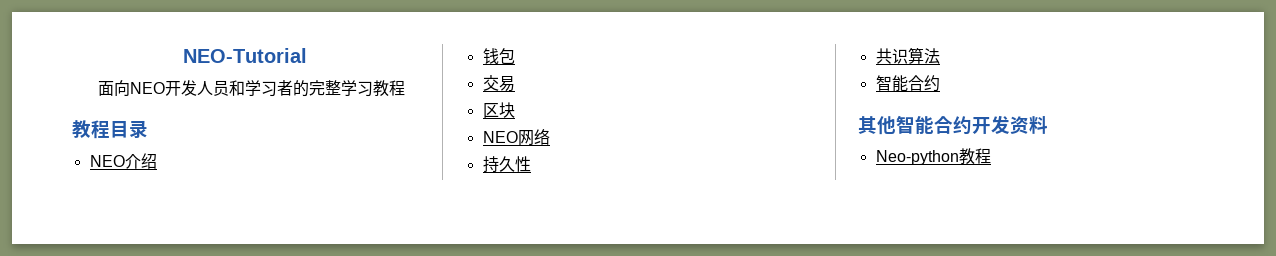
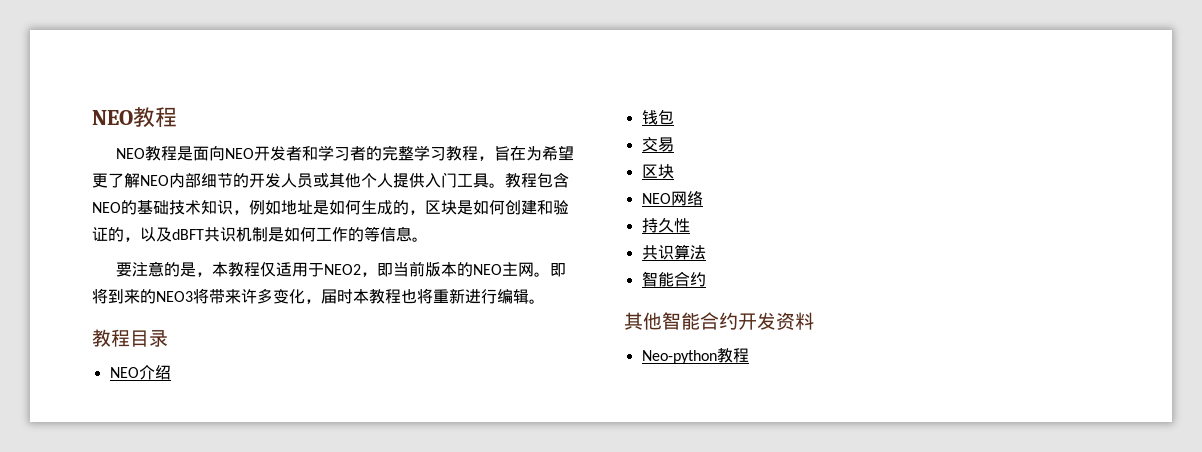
[183,48,307,63] NEO-Tutorial // -> [92,107,177,128] [115,146,193,161] NEO教程 // NEO教程是
[197,80,230,96] 人员 -> [285,146,302,161] 者
(406, 88) none -> [477,145,574,161] [92,172,569,188] [92,200,569,215] [92,226,428,242] [115,261,566,277] [92,288,545,304] ，旨在为希望更了解NEO内部细节的开发人员或其他个人提供入门工具。教程包含NEO的基础技术知识，例如地址是如何生成的，区块是如何创建和验证的，以及dBFT共识机制是如何工作的等信息。 // 要注意的是，本教程仅适用于NEO2，即当前版本的NEO主网。即将到来的NEO3将带来许多变化，届时本教程也将重新进行编辑。

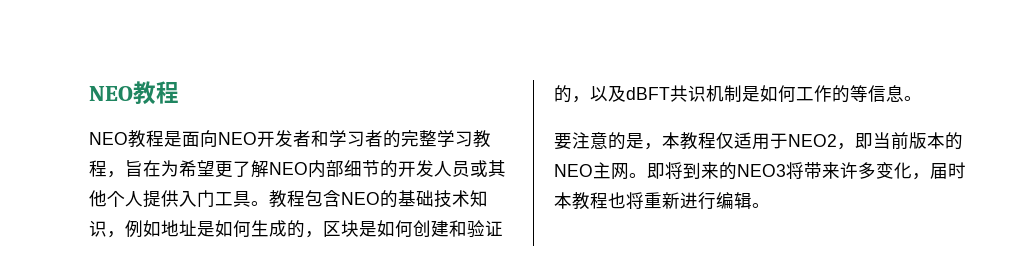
[92,329,168,347] [109,365,171,380] [641,109,674,125] [641,137,674,152] [641,164,674,179] [641,191,703,206] [641,217,690,233] [641,244,706,260] [641,271,706,287] [624,312,814,330] [641,348,749,364] // 教程目录 // NEO介绍 // 钱包 // 交易 // 区块 // NEO网络 // 持久性 // 共识算法 // 智能合约 // 其他智能合约开发资料 // Neo-python教程 -> (770, 205) none

